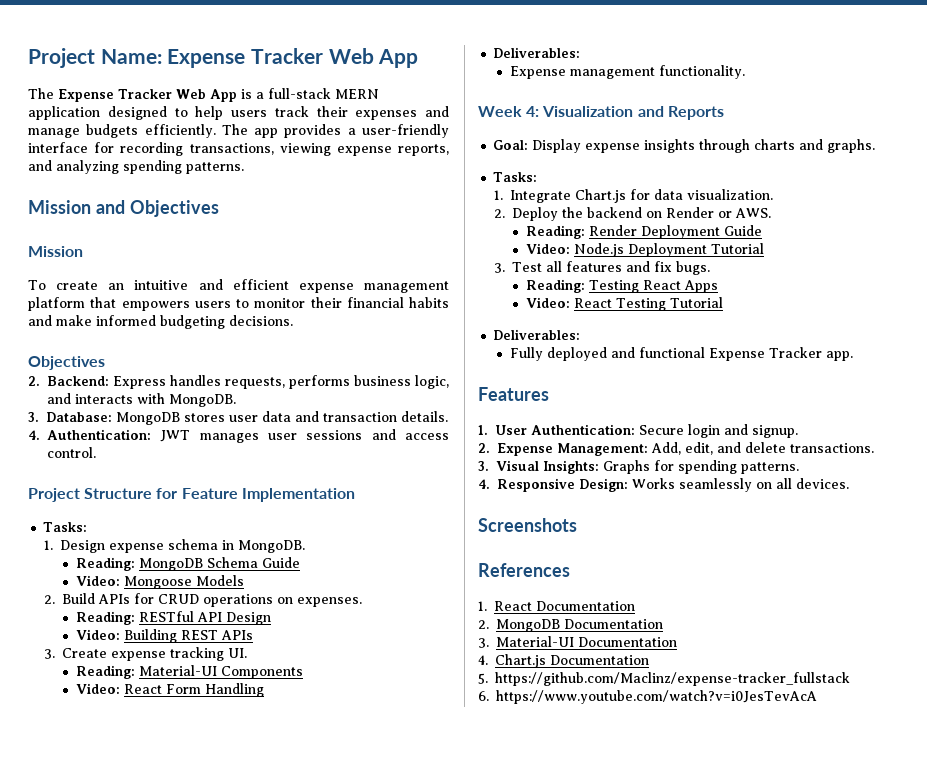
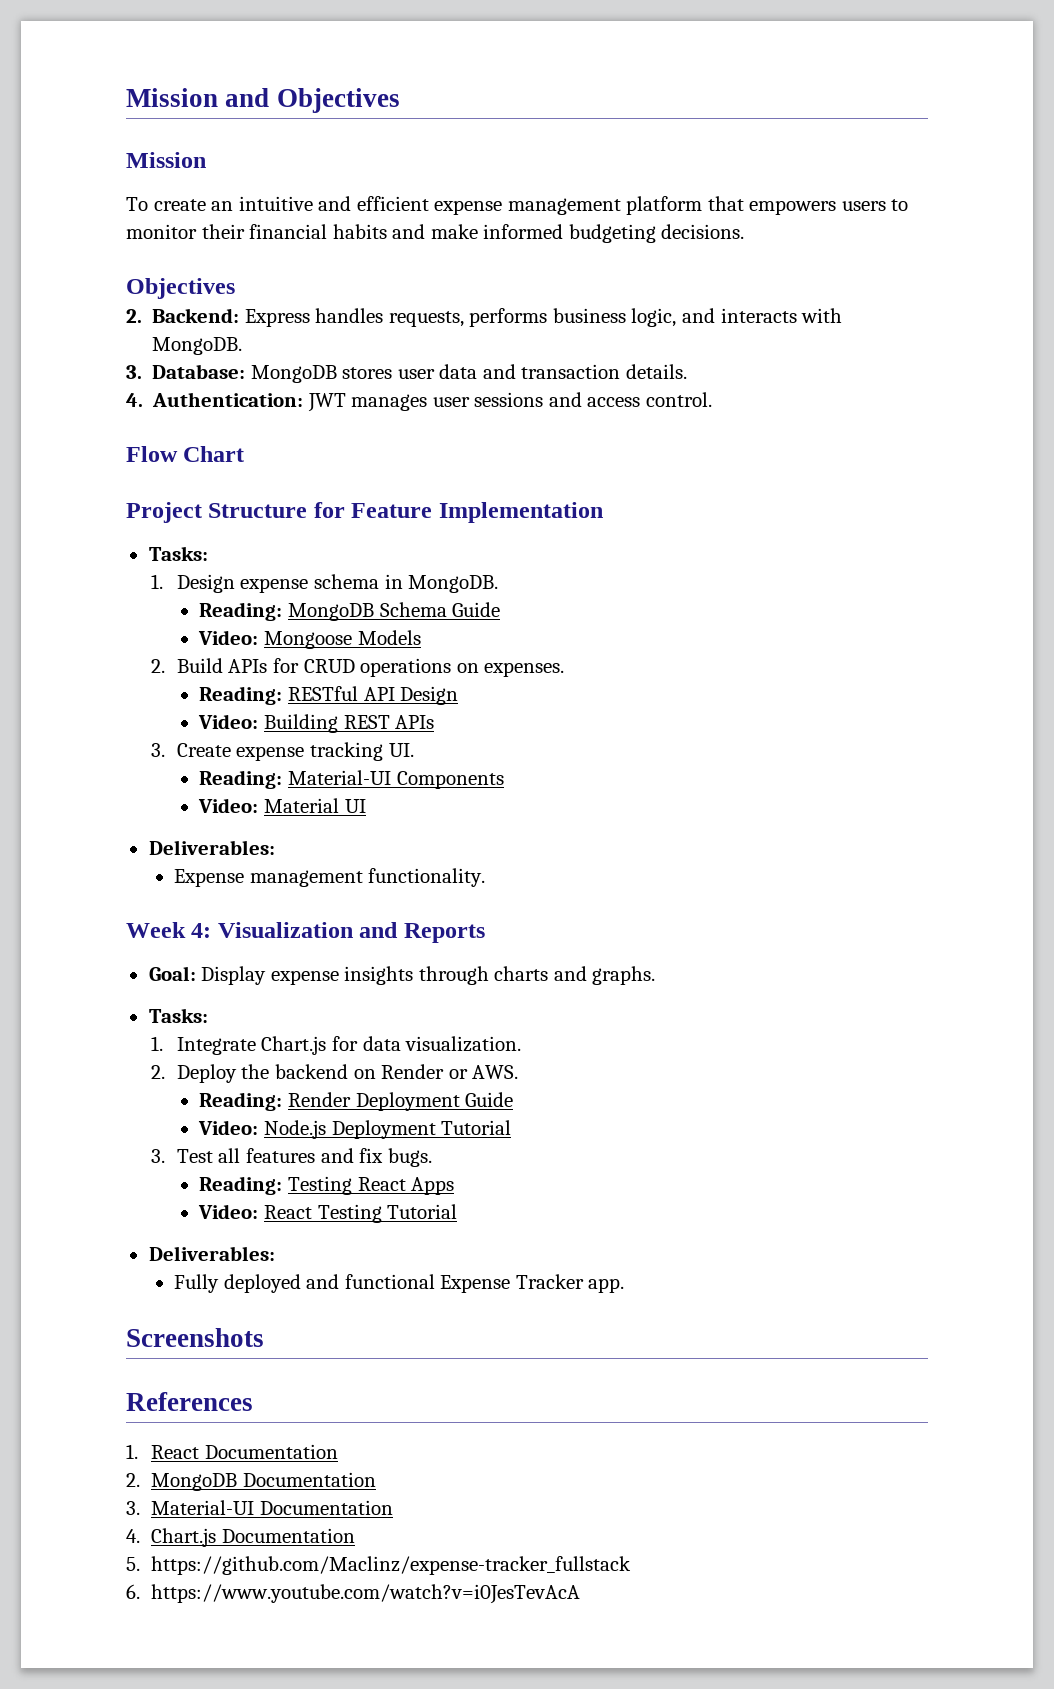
[28,48,419,68] [28,88,379,102] [28,106,449,120] [28,124,449,138] [28,142,449,156] [28,160,244,174] Project Name: Expense Tracker Web App // The Expense Tracker Web App is a full-stack MERN application designed to help users track their expenses and manage budgets efficiently. The app provides a user-friendly interface for recording transactions, viewing expense reports, and analyzing spending patterns. // -> (126, 97) none
(96, 452) none -> [126,446,245,462] // Flow Chart
[123,683,264,697] React Form Handling -> [264,798,366,813] Material UI
[478,387,549,401] [478,424,798,438] [478,442,874,456] [478,460,799,474] [478,478,849,492] // Features // 1. User Authentication: Secure login and signup. // 2. Expense Management: Add, edit, and delete transactions. // 3. Visual Insights: Graphs for spending patterns. // 4. Responsive Design: Works seamlessly on all devices. -> (625, 1285) none

